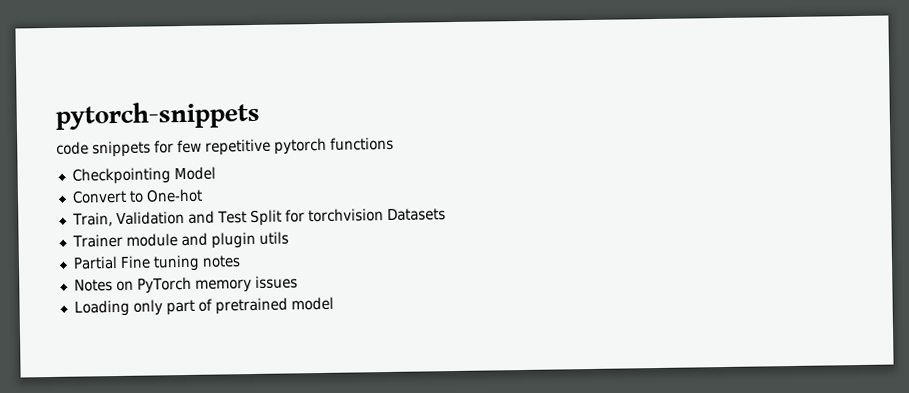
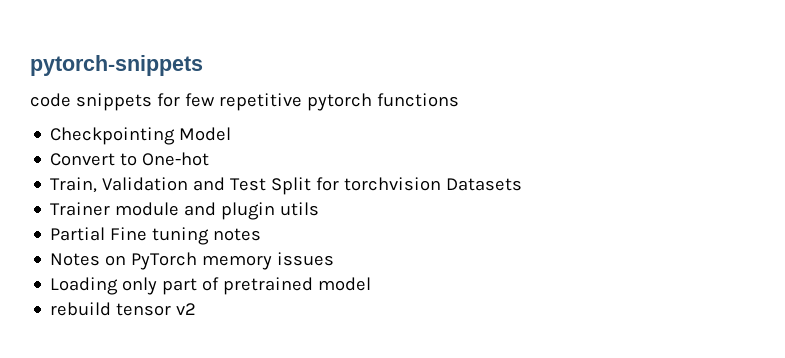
(334, 303) none -> [50,302,197,316] // rebuild tensor v2

